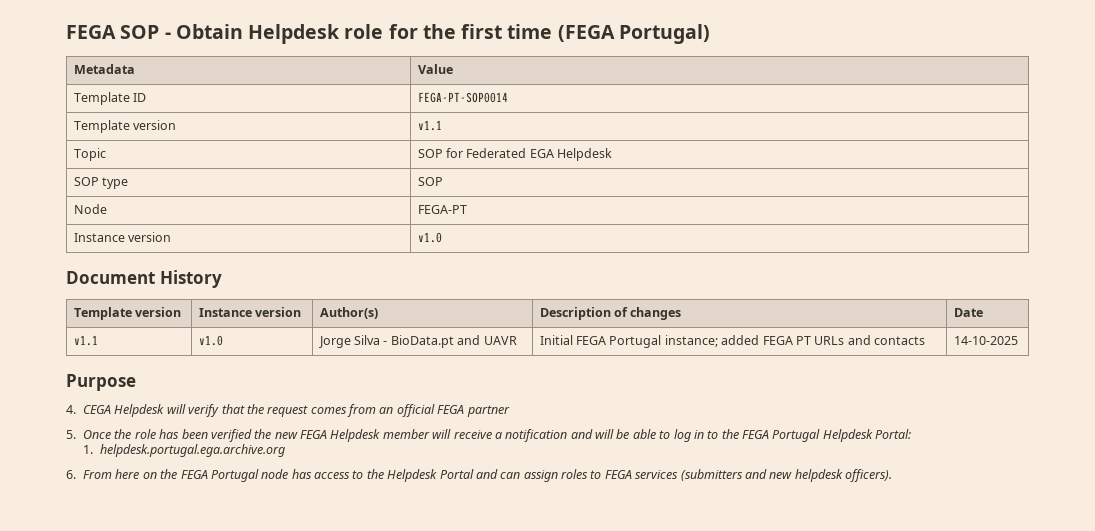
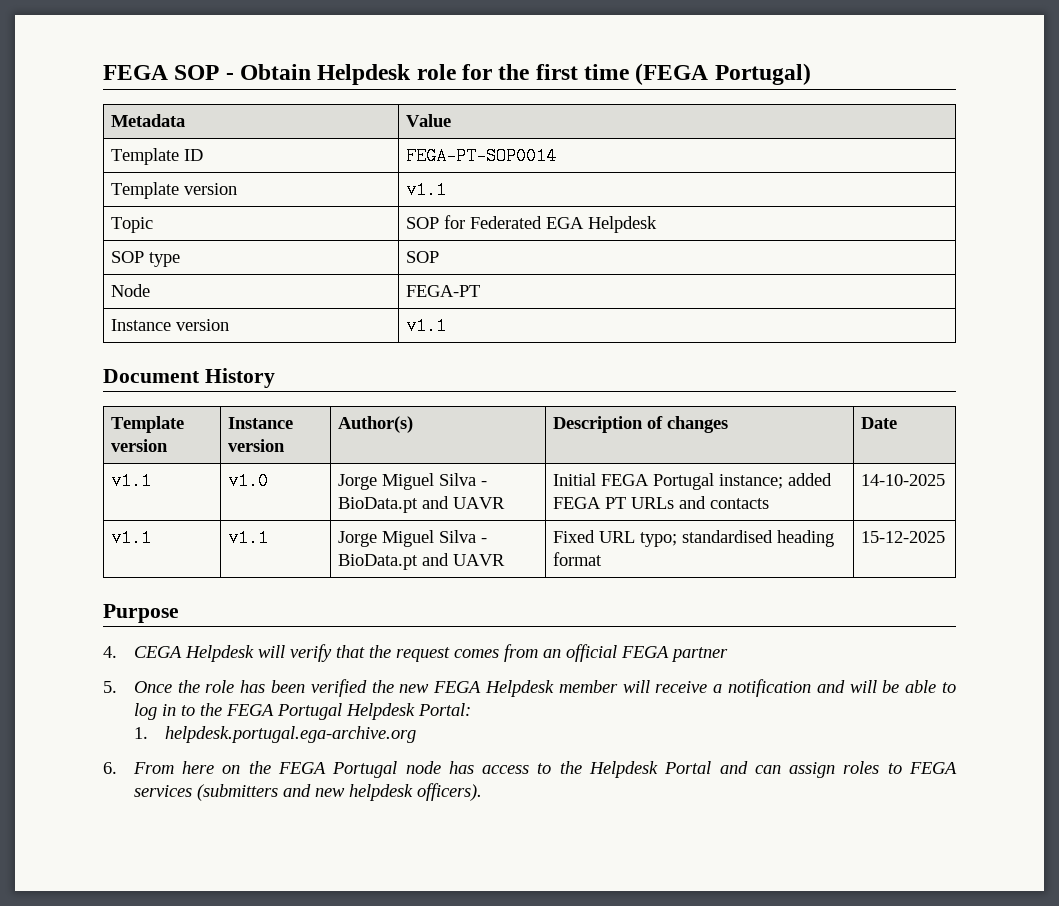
[417,232,442,243] v1.0 -> [406,317,447,335] v1.1
(351, 342) none -> [382,473,435,490] Miguel
(1018, 340) none -> [111,529,152,547] [228,529,269,547] [338,530,488,547] [338,553,506,570] [553,530,835,547] [553,552,603,566] [861,531,946,543] // v1.1 | v1.1 | Jorge Miguel Silva - BioData.pt and UAVR | Fixed URL typo; standardised heading format | 15-12-2025
[99,444,285,457] helpdesk.portugal.ega.archive.org -> [164,726,416,743] helpdesk.portugal.ega-archive.org

